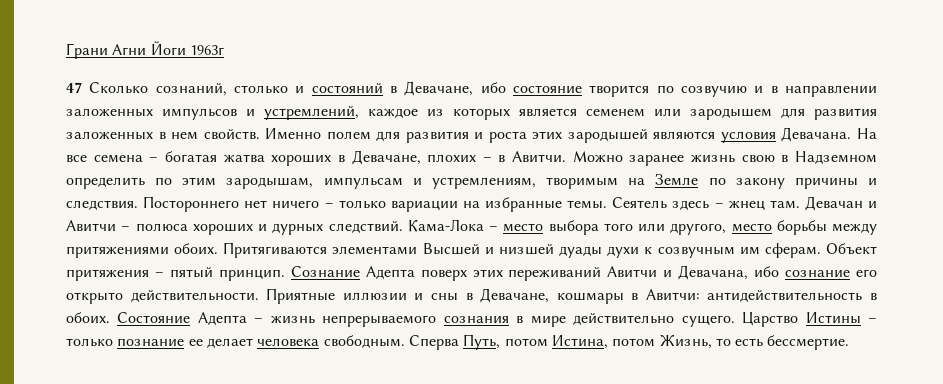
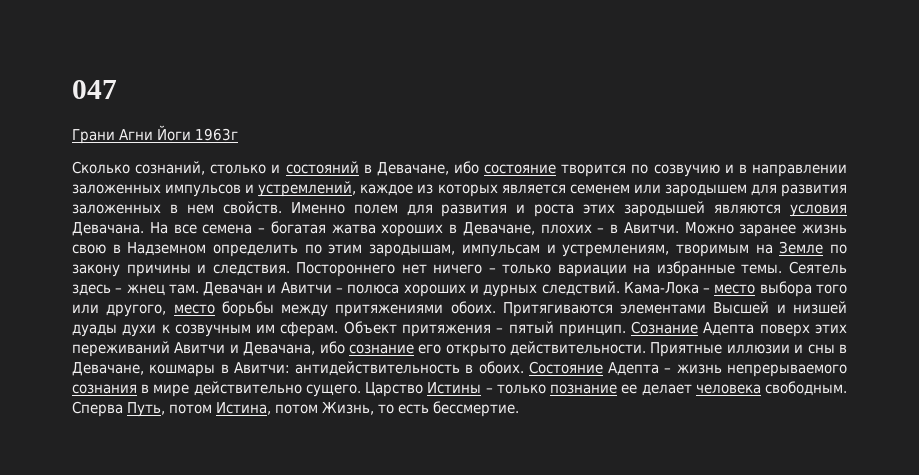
(66, 51) none -> [72,80,117,99] 047 //
[66,82,82,93] 47 -> (238, 134) none

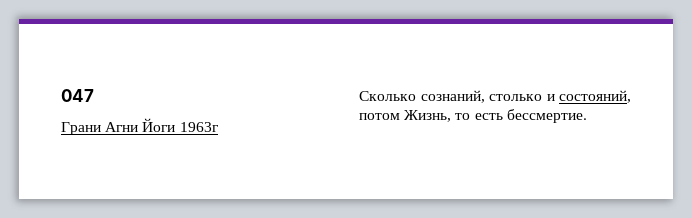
[285,161,847,177] [72,181,847,197] [72,201,847,217] [72,221,847,237] [72,241,848,257] [72,261,848,277] [72,281,847,297] [72,301,847,317] [72,321,848,337] [72,341,847,357] [72,361,847,377] [72,381,848,397] [72,401,271,417] состояний в Девачане, ибо состояние творится по созвучию и в направлении заложенных импульсов и устремлений, каждое из которых является семенем или зародышем для развития заложенных в нем свойств. Именно полем для развития и роста этих зародышей являются условия Девачана. На все семена – богатая жатва хороших в Девачане, плохих – в Авитчи. Можно заранее жизнь свою в Надземном определить по этим зародышам, импульсам и устремлениям, творимым на Земле по закону причины и следствия. Постороннего нет ничего – только вариации на избранные темы. Сеятель здесь – жнец там. Девачан и Авитчи – полюса хороших и дурных следствий. Кама-Лока – место выбора того или другого, место борьбы между притяжениями обоих. Притягиваются элементами Высшей и низшей дуады духи к созвучным им сферам. Объект притяжения – пятый принцип. Сознание Адепта поверх этих переживаний Авитчи и Девачана, ибо сознание его открыто действительности. Приятные иллюзии и сны в Девачане, кошмары в Авитчи: антидействительность в обоих. Состояние Адепта – жизнь непрерываемого сознания в мире действительно сущего. Царство Истины – только познание ее делает человека свободным. Сперва Путь, потом Истина, -> [559,90,631,103] состояний,

